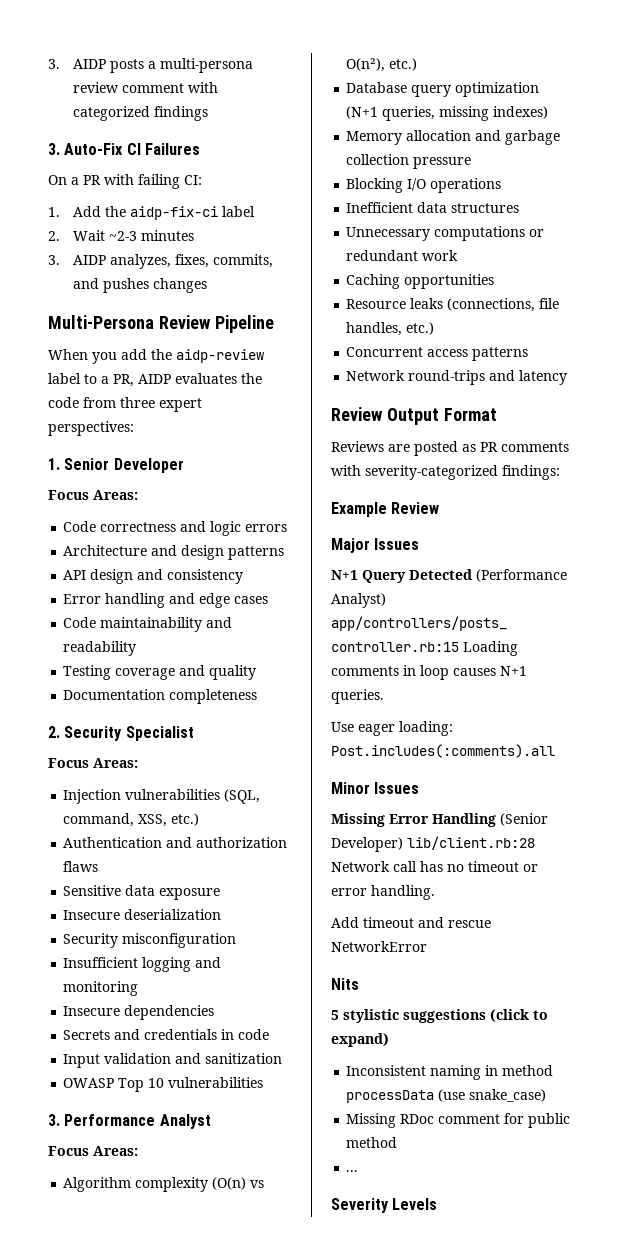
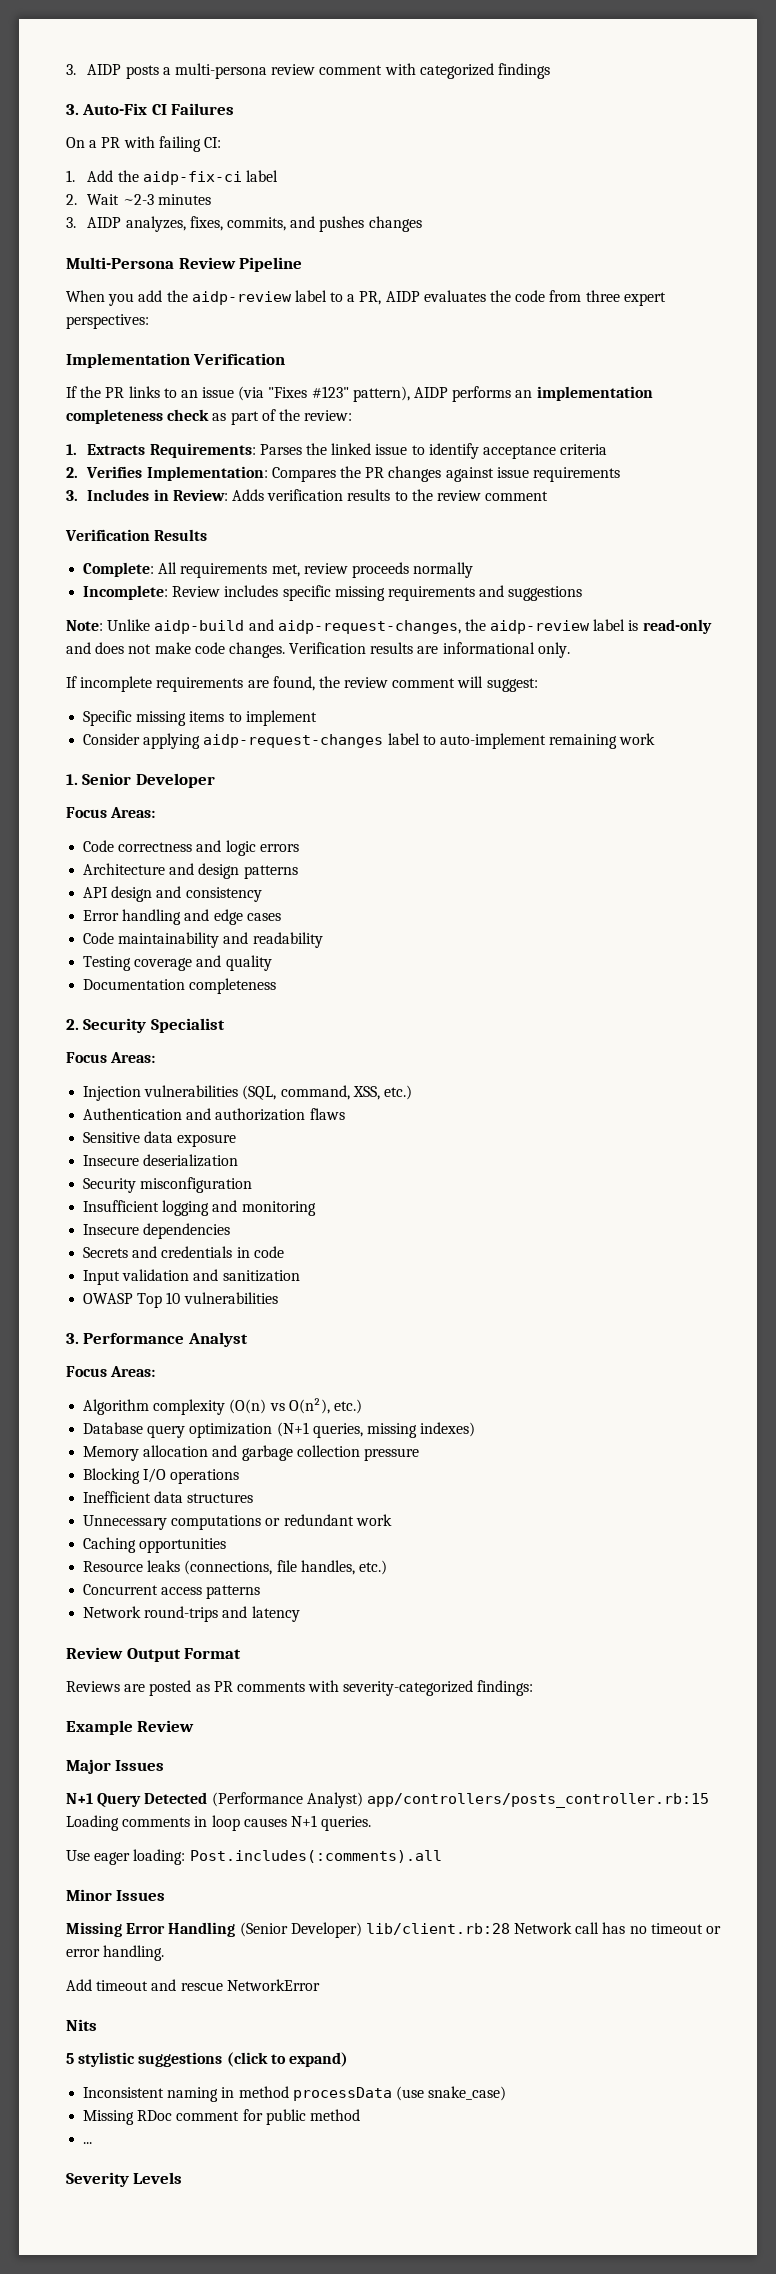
(134, 428) none -> [66,353,286,368] [66,386,653,402] [66,409,353,425] [66,443,608,459] [66,466,620,482] [66,489,549,501] [65,529,208,541] [83,562,474,578] [83,585,583,601] [66,619,712,634] [66,642,570,658] [66,676,538,692] [83,710,317,726] [83,733,656,749] // Implementation Verification // If the PR links to an issue (via "Fixes #123" pattern), AIDP performs an implementation completeness check as part of the review: // 1. Extracts Requirements: Parses the linked issue to identify acceptance criteria // 2. Verifies Implementation: Compares the PR changes against issue requirements // 3. Includes in Review: Adds verification results to the review comment // Verification Results // Complete: All requirements met, review proceeds normally // Incomplete: Review includes specific missing requirements and suggestions // Note: Unlike aidp-build and aidp-request-changes, the aidp-review label is read-only and does not make code changes. Verification results are informational only. // If incomplete requirements are found, the review comment will suggest: // Specific missing items to implement // Consider applying aidp-request-changes label to auto-implement remaining work

